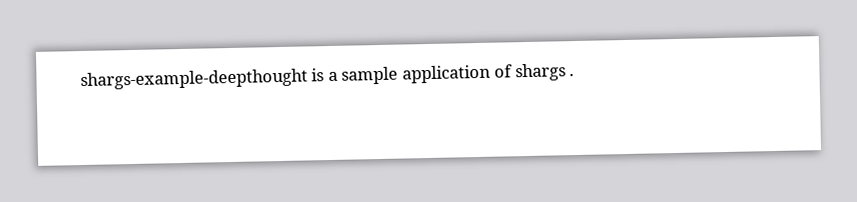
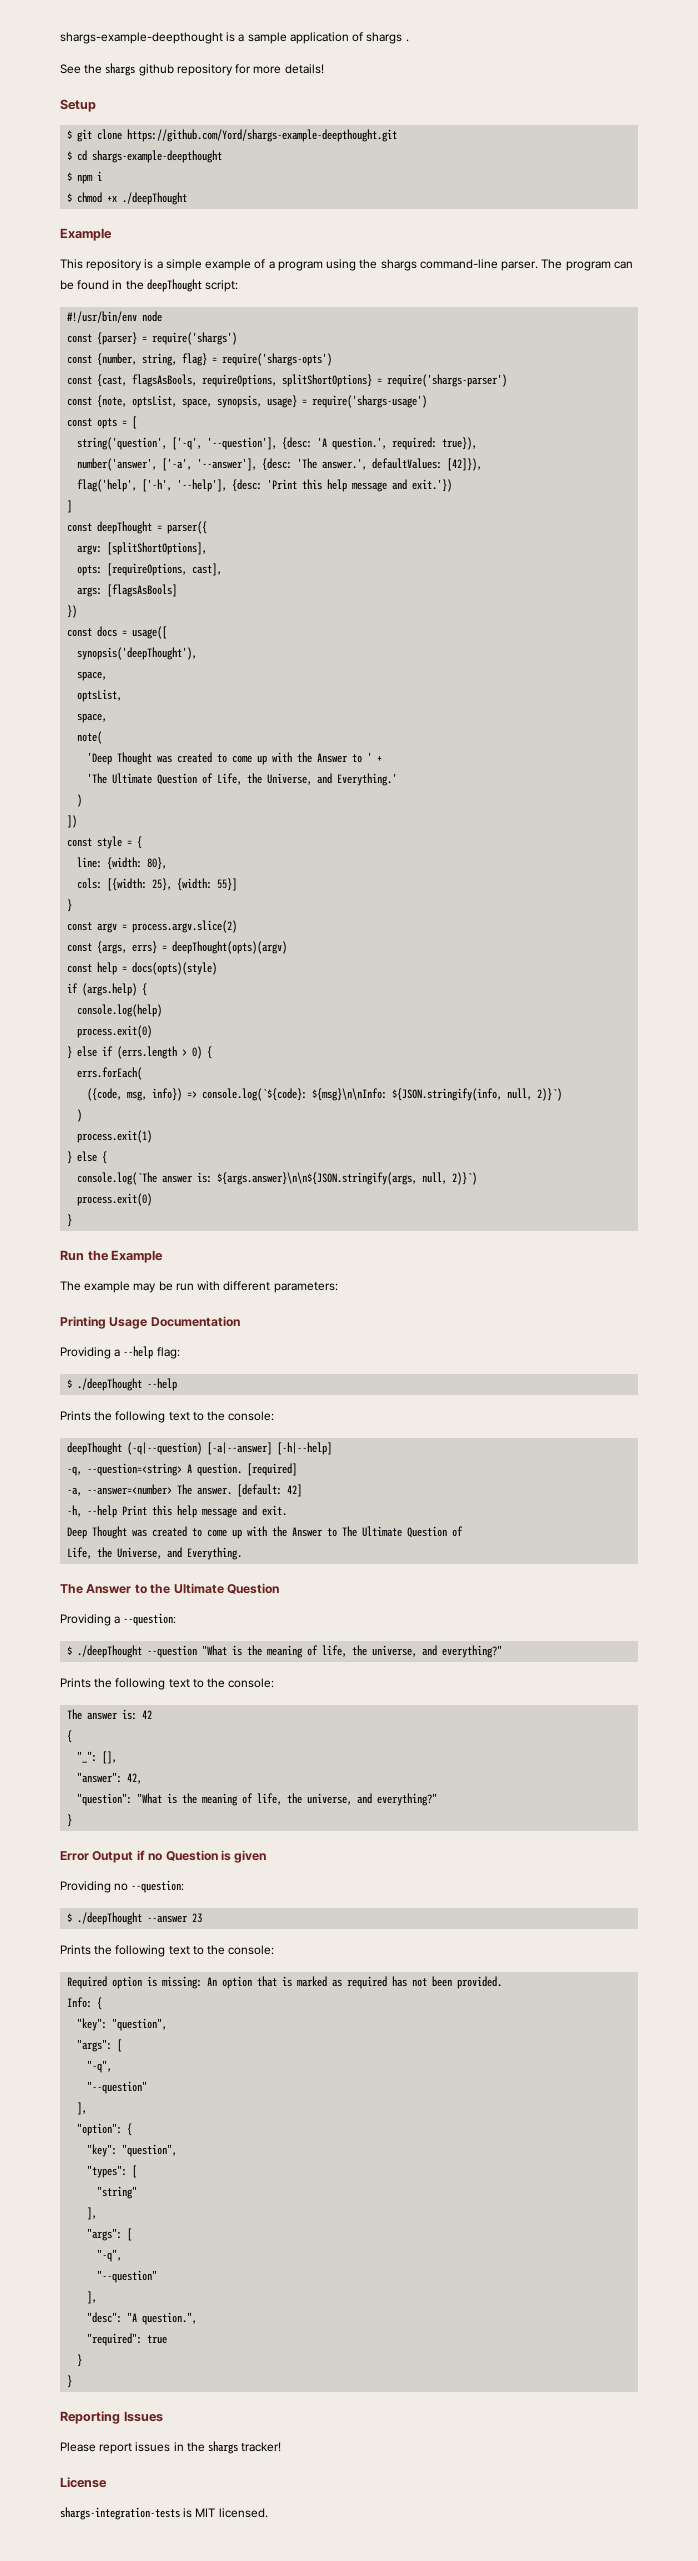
(575, 75) none -> [60,63,324,76] [60,99,96,112] [67,129,398,142] [67,150,223,163] [67,171,103,184] [67,192,188,205] [60,228,112,241] [60,259,633,271] [60,279,239,292] [67,311,163,323] [67,332,238,345] [67,353,333,366] [67,374,508,387] [67,395,428,408] [67,416,138,429] [77,437,478,450] [77,458,483,471] [77,479,453,492] [67,500,73,513] [67,521,208,534] [77,542,208,555] [77,563,223,576] [77,584,178,597] [67,605,78,618] [67,626,168,639] [77,647,198,660] [77,671,108,681] [77,689,123,702] [77,713,108,723] [77,731,103,744] [87,752,383,765] [87,773,398,786] [77,794,83,807] [67,815,78,828] [67,836,143,849] [77,857,168,870] [77,878,238,891] [67,899,73,912] [67,920,238,933] [67,941,288,954] [67,962,218,975] [67,983,148,996] [77,1004,163,1017] [77,1025,153,1038] [67,1046,213,1059] [77,1067,143,1080] [87,1088,563,1101] [77,1109,83,1122] [77,1130,153,1143] [67,1151,108,1164] [77,1172,478,1185] [77,1193,153,1206] [67,1214,73,1227] [60,1250,164,1263] [60,1281,338,1293] [60,1316,240,1329] [60,1346,180,1359] [67,1378,178,1391] [60,1411,275,1423] [67,1442,333,1455] [67,1463,298,1476] [67,1484,303,1497] [67,1505,288,1518] [67,1526,464,1539] [67,1547,243,1560] [60,1583,279,1594] [60,1613,177,1626] [67,1645,503,1658] [60,1678,275,1690] [67,1709,153,1720] [67,1730,73,1743] [77,1751,118,1764] [77,1772,143,1784] [77,1793,438,1806] [67,1814,73,1827] [60,1850,267,1863] [60,1880,185,1893] [67,1912,203,1925] [60,1945,275,1957] [67,1976,503,1989] [67,1997,103,2010] [77,2018,168,2031] [77,2039,123,2052] [87,2060,113,2073] [87,2081,148,2094] [77,2102,88,2115] [77,2123,133,2136] [87,2144,178,2157] [87,2165,138,2178] [97,2186,138,2199] [87,2207,98,2220] [87,2228,133,2241] [97,2249,123,2262] [97,2270,158,2283] [87,2291,98,2304] [87,2312,198,2325] [87,2333,168,2346] [77,2354,83,2367] [67,2375,73,2388] [60,2411,163,2424] [60,2441,282,2454] [60,2477,107,2488] [60,2507,268,2520] // See the shargs github repository for more details! // Setup // $ git clone https://github.com/Yord/shargs-example-deepthought.git // $ cd shargs-example-deepthought // $ npm i // $ chmod +x ./deepThought // Example // This repository is a simple example of a program using the shargs command-line parser. The program can be found in the deepThought script: // #!/usr/bin/env node // const {parser} = require('shargs') // const {number, string, flag} = require('shargs-opts') // const {cast, flagsAsBools, requireOptions, splitShortOptions} = require('shargs-parser') // const {note, optsList, space, synopsis, usage} = require('shargs-usage') // const opts = [ // string('question', ['-q', '--question'], {desc: 'A question.', required: true}), // number('answer', ['-a', '--answer'], {desc: 'The answer.', defaultValues: [42]}), // flag('help', ['-h', '--help'], {desc: 'Print this help message and exit.'}) // ] // const deepThought = parser({ // argv: [splitShortOptions], // opts: [requireOptions, cast], // args: [flagsAsBools] // }) // const docs = usage([ // synopsis('deepThought'), // space, // optsList, // space, // note( // 'Deep Thought was created to come up with the Answer to ' + // 'The Ultimate Question of Life, the Universe, and Everything.' // ) // ]) // const style = { // line: {width: 80}, // cols: [{width: 25}, {width: 55}] // } // const argv = process.argv.slice(2) // const {args, errs} = deepThought(opts)(argv) // const help = docs(opts)(style) // if (args.help) { // console.log(help) // process.exit(0) // } else if (errs.length > 0) { // errs.forEach( // ({code, msg, info}) => console.log(`${code}: ${msg}\n\nInfo: ${JSON.stringify(info, null, 2)}`) // ) // process.exit(1) // } else { // console.log(`The answer is: ${args.answer}\n\n${JSON.stringify(args, null, 2)}`) // process.exit(0) // } // Run the Example // The example may be run with different parameters: // Printing Usage Documentation // Providing a --help flag: // $ ./deepThought --help // Prints the following text to the console: // deepThought (-q|--question) [-a|--answer] [-h|--help] // -q, --question=<string> A question. [required] // -a, --answer=<number> The answer. [default: 42] // -h, --help Print this help message and exit. // Deep Thought was created to come up with the Answer to The Ultimate Question of // Life, the Universe, and Everything. // The Answer to the Ultimate Question // Providing a --question: // $ ./deepThought --question "What is the meaning of life, the universe, and everything?" // Prints the following text to the console: // The answer is: 42 // { // "_": [], // "answer": 42, // "question": "What is the meaning of life, the universe, and everything?" // } // Error Output if no Question is given // Providing no --question: // $ ./deepThought --answer 23 // Prints the following text to the console: // Required option is missing: An option that is marked as required has not been provided. // Info: { // "key": "question", // "args": [ // "-q", // "--question" // ], // "option": { // "key": "question", // "types": [ // "string" // ], // "args": [ // "-q", // "--question" // ], // "desc": "A question.", // "required": true // } // } // Reporting Issues // Please report issues in the shargs tracker! // License // shargs-integration-tests is MIT licensed.

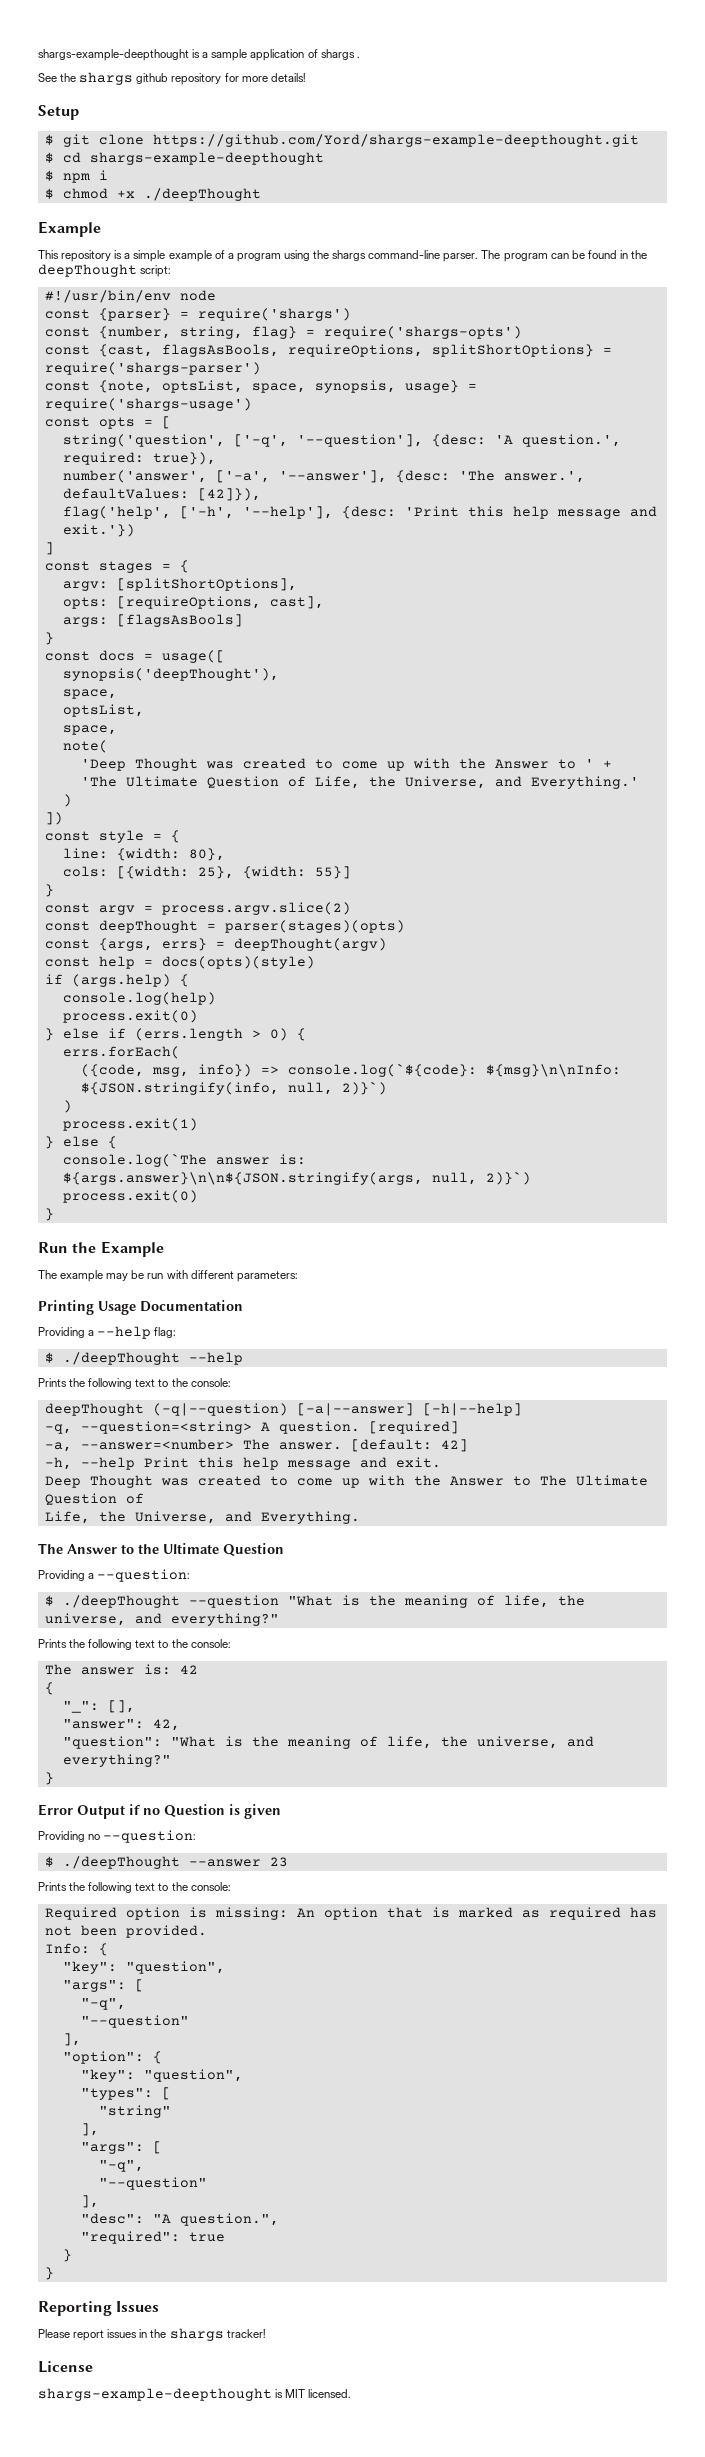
[97,521,208,534] deepThought = parser({ -> [98,560,189,573] stages = {
[67,605,78,618] }) -> [44,632,54,645] }
(238, 926) none -> [44,920,405,933] // const deepThought = parser(stages)(opts)
[172,941,288,954] deepThought(opts)(argv) -> [233,938,387,951] deepThought(argv)
[60,2507,180,2520] shargs-integration-tests -> [38,2388,272,2401] shargs-example-deepthought

